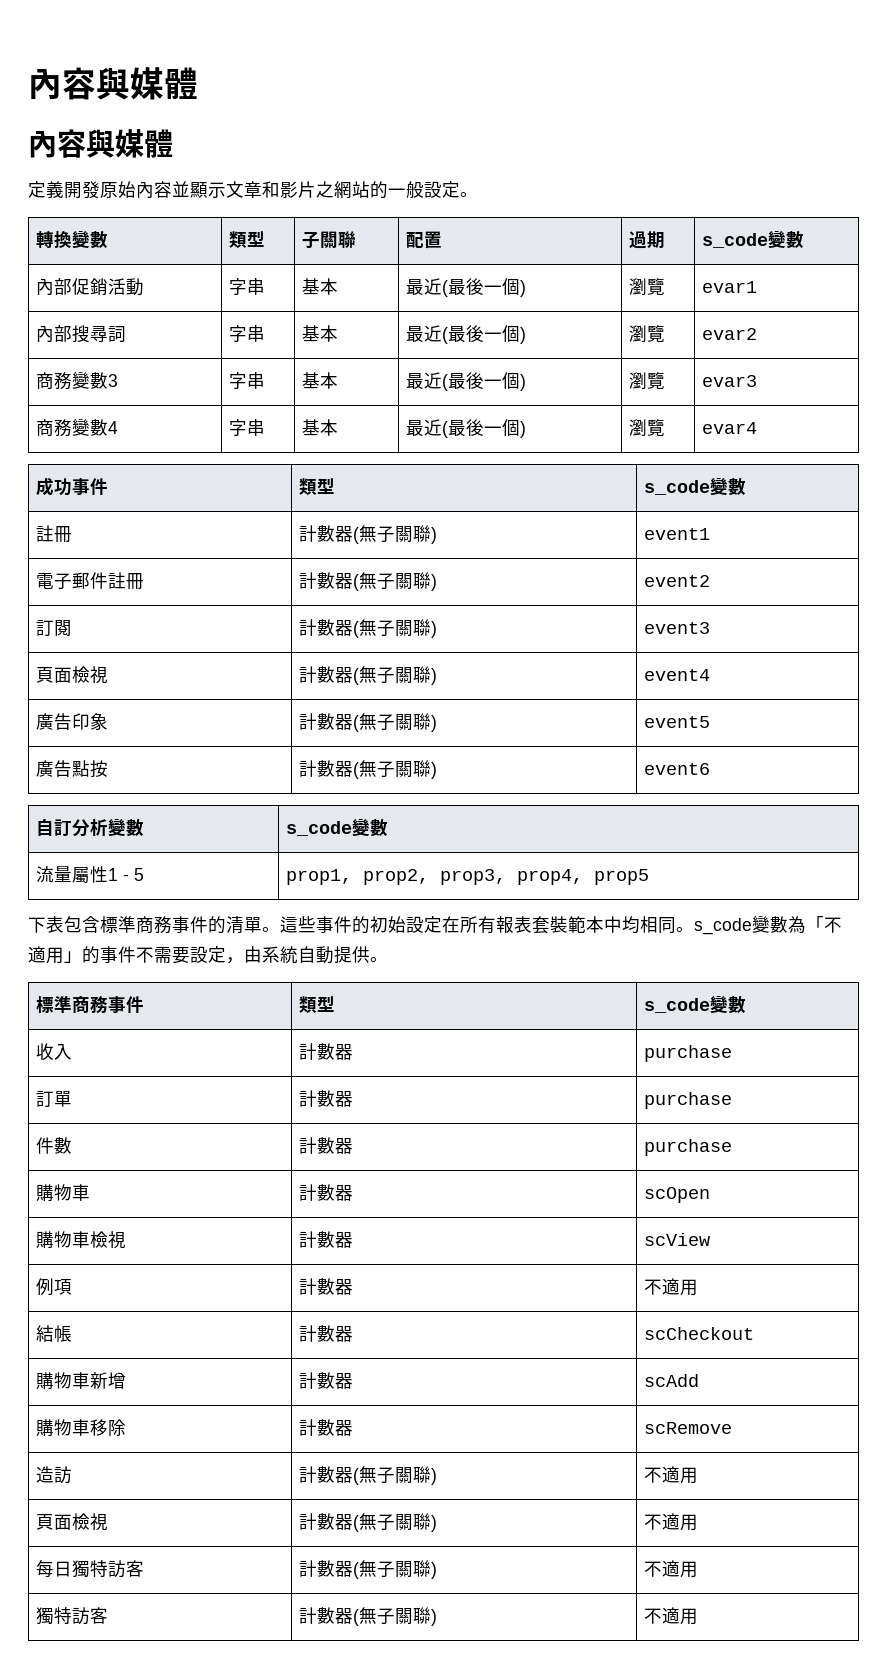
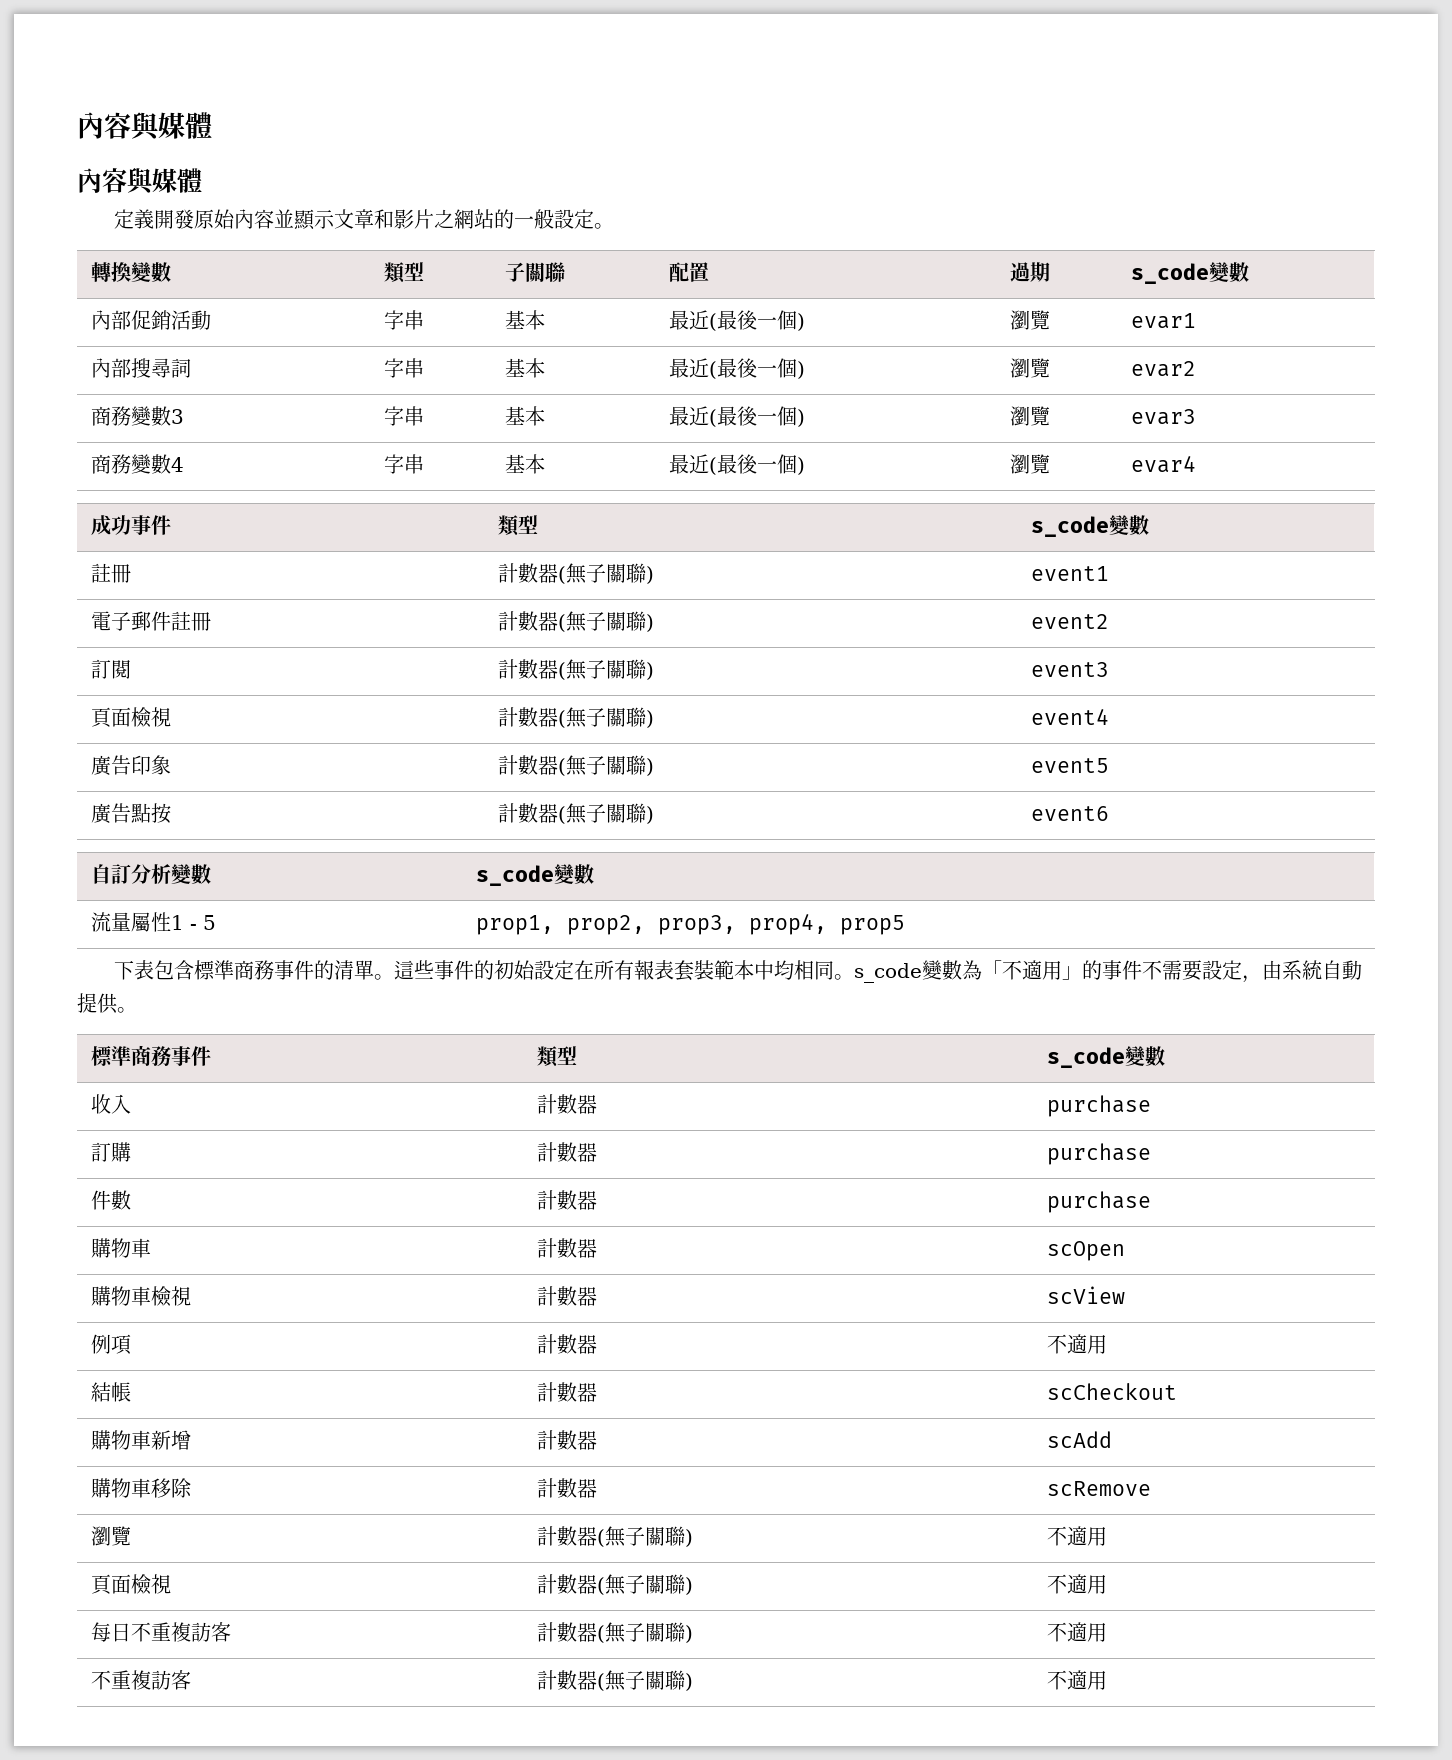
[54,1091,73,1107] 單 -> [110,1142,131,1162] 購
[36,1466,73,1484] 造訪 -> [90,1526,131,1546] 瀏覽
[72,1560,109,1578] 獨特 -> [130,1622,191,1642] 不重複
[36,1607,73,1625] 獨特 -> [90,1670,151,1690] 不重複

